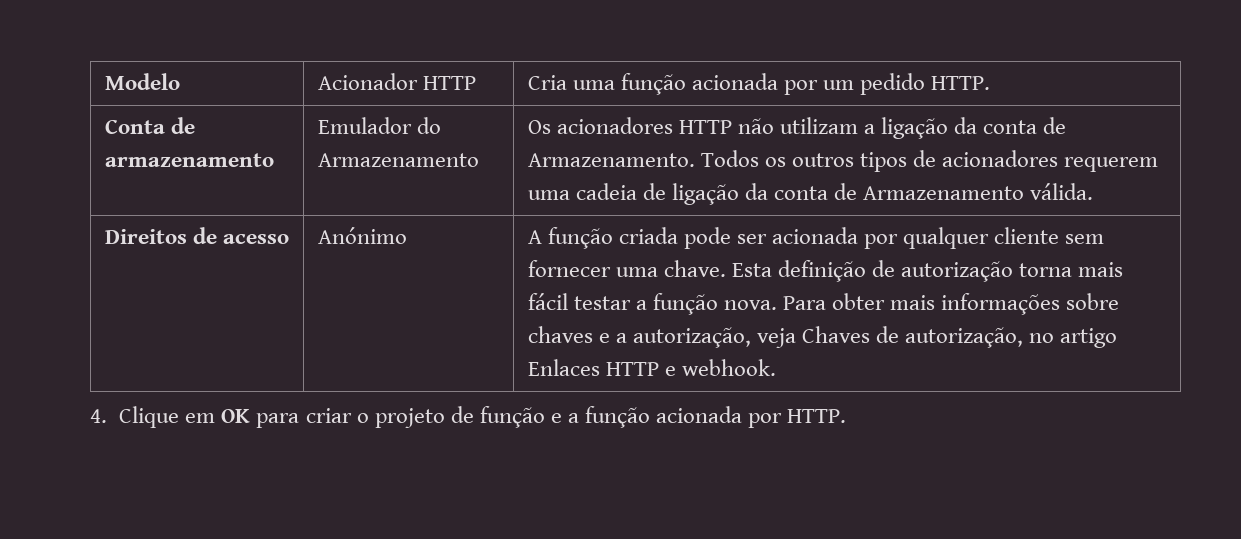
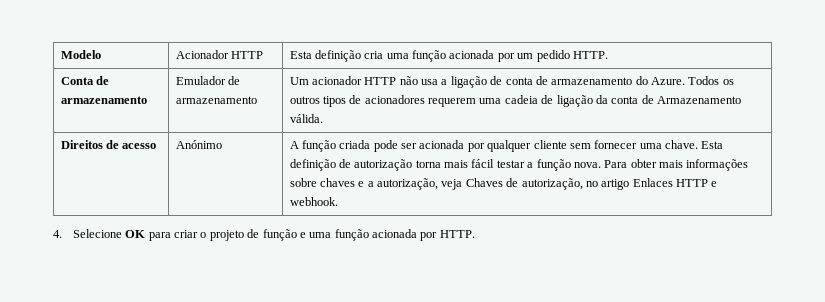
[527,75,567,90] Cria -> [289,50,384,62] Esta definição cria
[416,117,441,134] [317,153,479,167] [527,117,673,134] do Armazenamento | Os acionadores -> [227,76,240,85] [175,96,257,104] [289,76,362,85] de armazenamento | Um acionador
[780,117,859,134] utilizam -> [421,79,439,85] usa
[954,117,1067,134] [527,153,695,167] da conta de Armazenamento. -> [490,76,686,85] de conta de armazenamento do Azure.
[119,406,216,428] Clique em -> [72,229,122,238] Selecione
[567,413,579,423] a -> [309,232,332,238] uma

